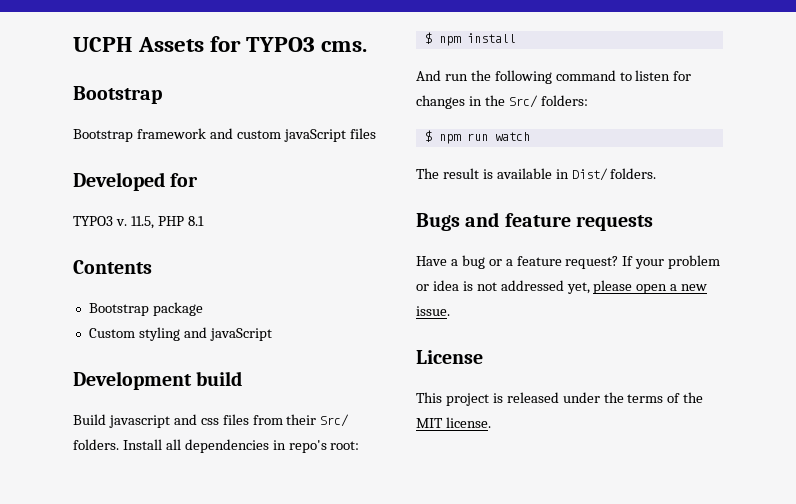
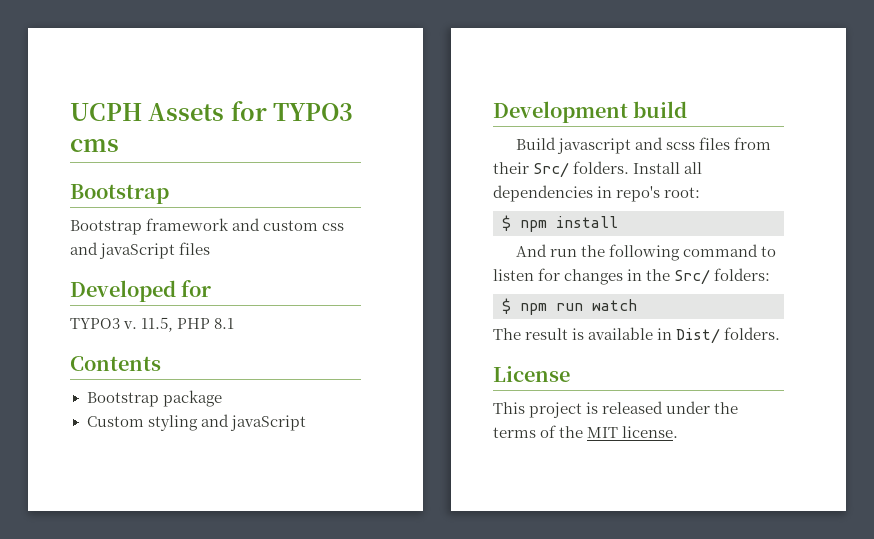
[321,41,368,52] cms. -> [70,139,119,152] cms
(281, 134) none -> [322,223,345,231] [70,242,98,255] css and
[200,418,219,425] css -> [666,142,696,150] scss
[416,212,653,231] [416,255,721,269] [416,280,708,294] [416,306,450,316] // Bugs and feature requests // Have a bug or a feature request? If your problem or idea is not addressed yet, please open a new issue. -> (781, 333) none

